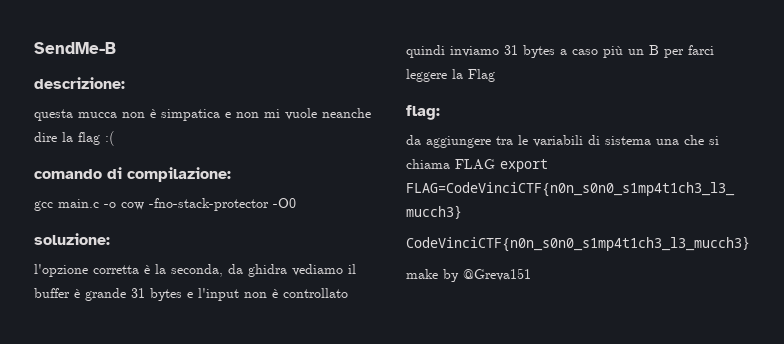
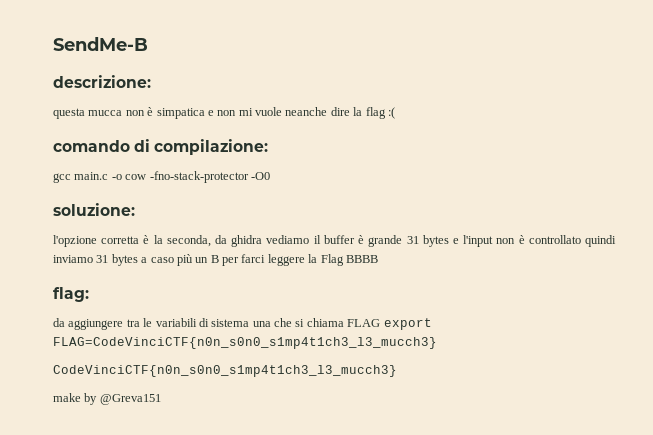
(495, 75) none -> [345,255,378,263] BBBB

